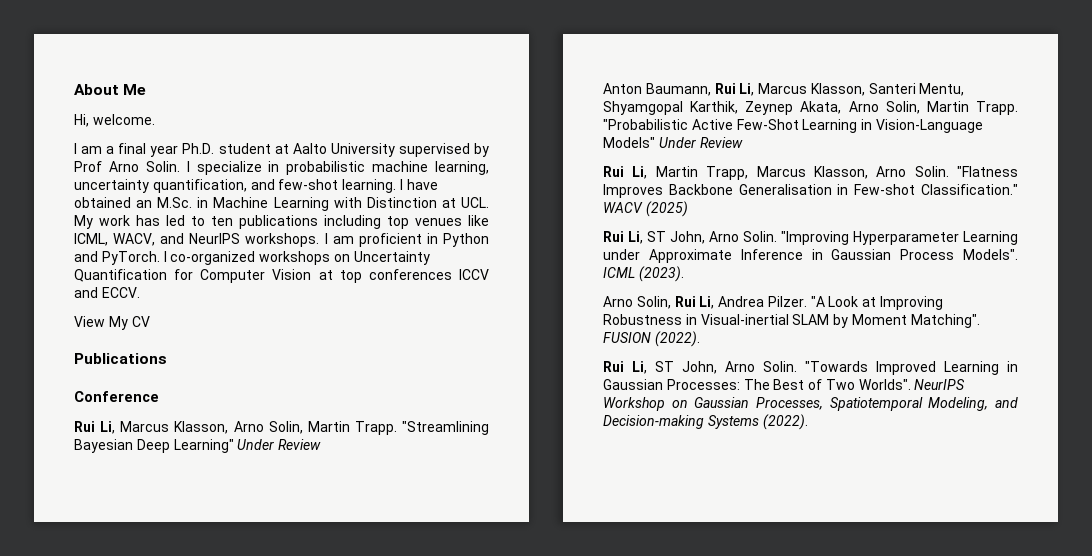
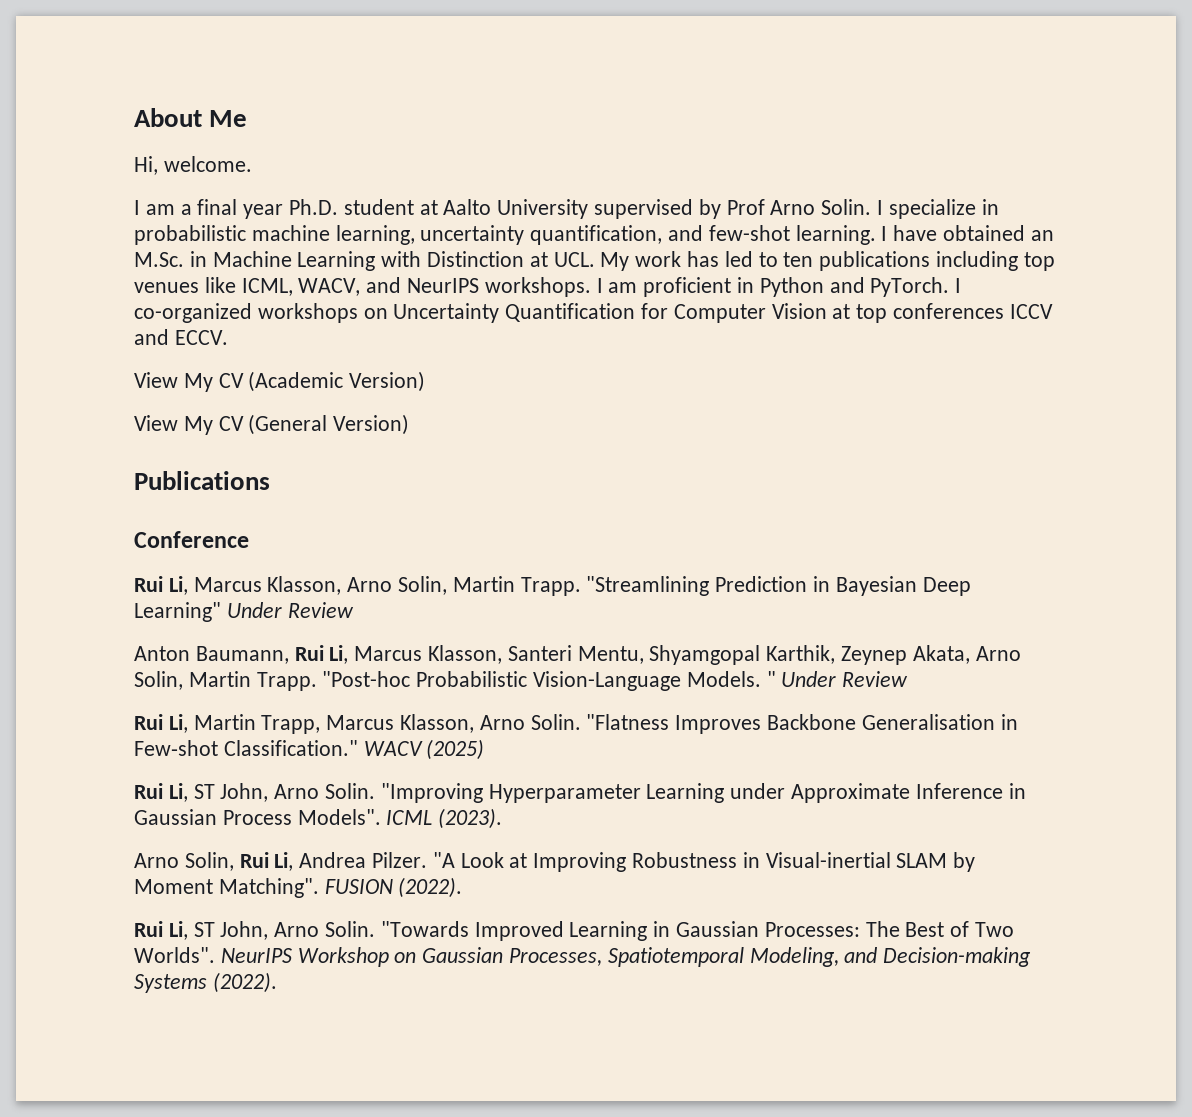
(150, 321) none -> [248,371,426,392] [134,414,410,435] (Academic Version) // View My CV (General Version)
(489, 428) none -> [715,576,831,592] Prediction in
[603,119,983,133] [603,137,655,148] "Probabilistic Active Few-Shot Learning in Vision-Language Models" -> [322,671,776,691] "Post-hoc Probabilistic Vision-Language Models. "

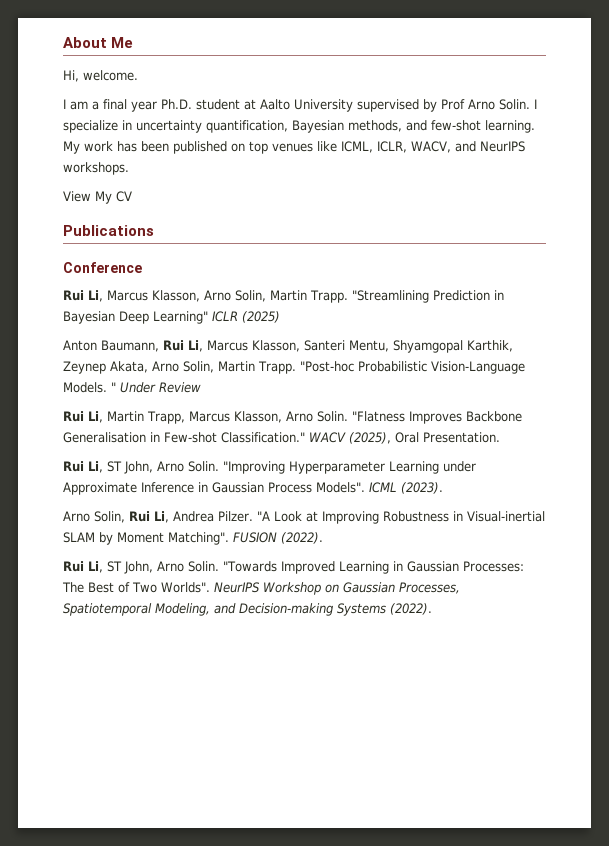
[134,225,1054,245] [134,251,1019,271] probabilistic machine learning, uncertainty quantification, and few-shot learning. I have obtained an M.Sc. in Machine Learning with Distinction at UCL. My work has led to ten publications including -> [136,120,535,133] [63,141,245,154] uncertainty quantification, Bayesian methods, and few-shot learning. My work has been published on
(293, 287) none -> [377,141,407,153] ICLR,
[596,277,962,297] [134,303,1053,323] [134,329,228,345] [134,371,426,392] [134,414,410,435] I am proficient in Python and PyTorch. I co-organized workshops on Uncertainty Quantification for Computer Vision at top conferences ICCV and ECCV. // View My CV (Academic Version) // View My CV (General Version) -> [63,191,132,204] // View My CV
[226,602,354,618] Under Review -> [212,311,280,323] ICLR (2025)
[426,739,485,760] (2025) -> [349,432,500,444] (2025), Oral Presentation.

